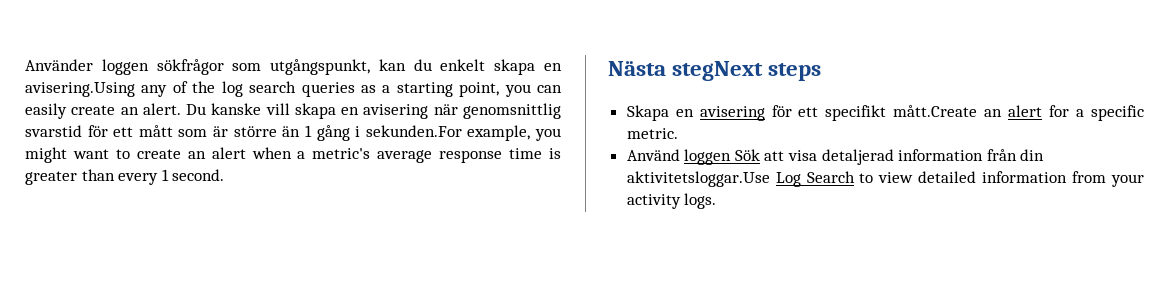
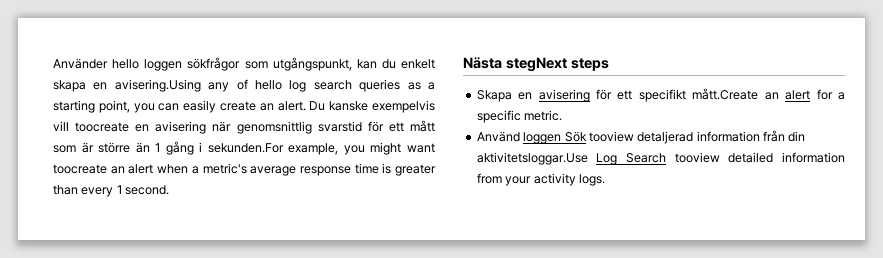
(93, 65) none -> [112,59,140,69] hello
[192,81,216,93] the -> [255,80,282,90] hello
[265,103,336,119] vill skapa -> [372,100,436,113] [53,121,130,132] exempelvis vill toocreate
[115,149,181,159] to create -> [53,164,107,174] toocreate
[764,150,818,161] att visa -> [588,131,634,142] tooview
[859,172,914,183] to view -> [674,152,720,163] tooview

